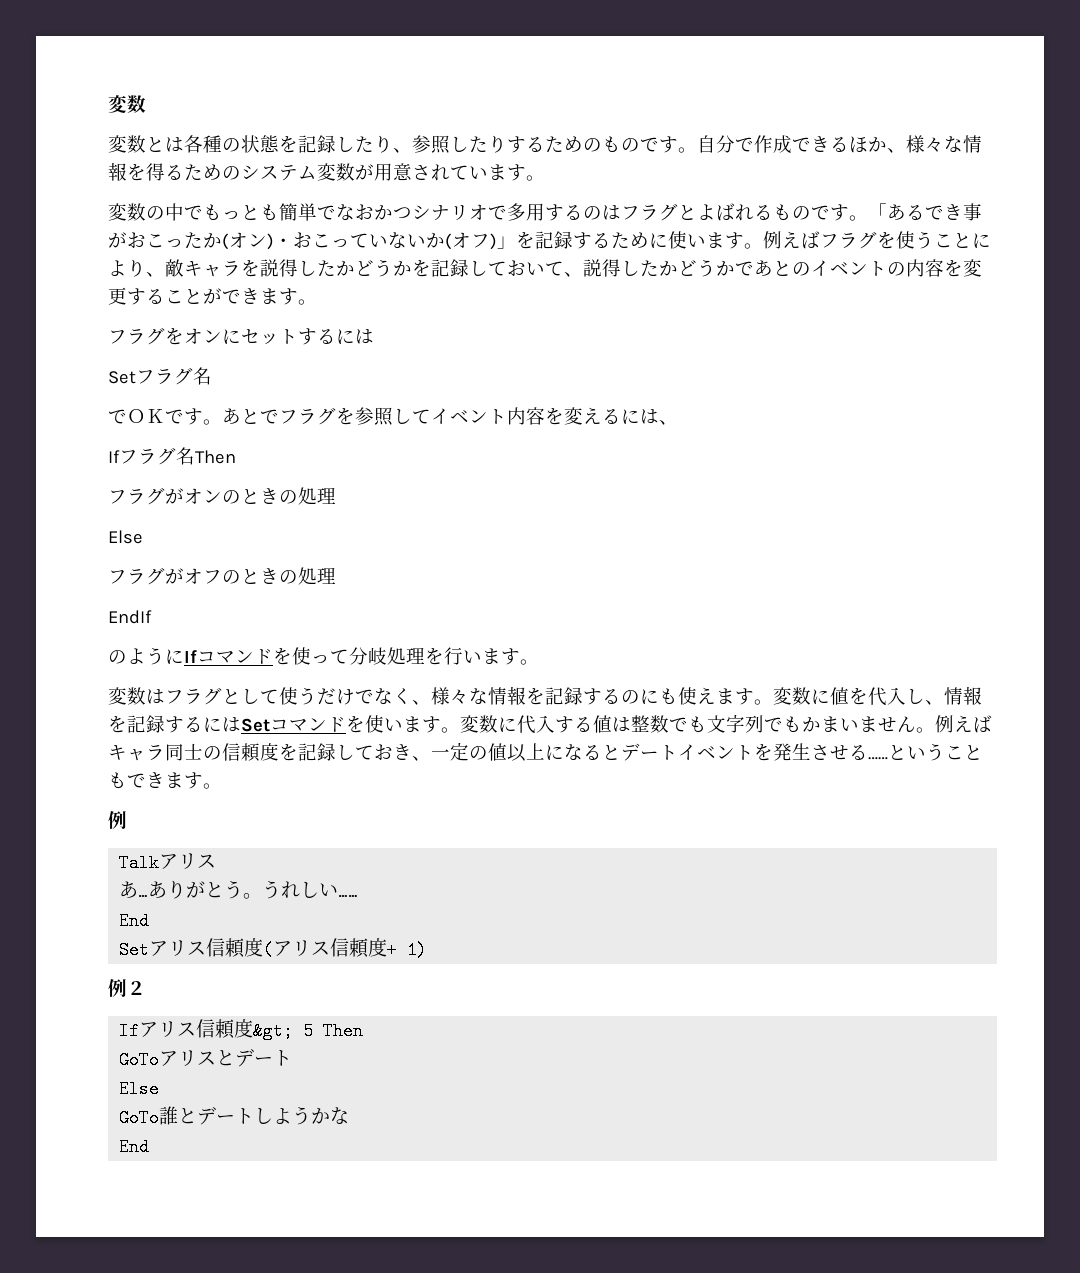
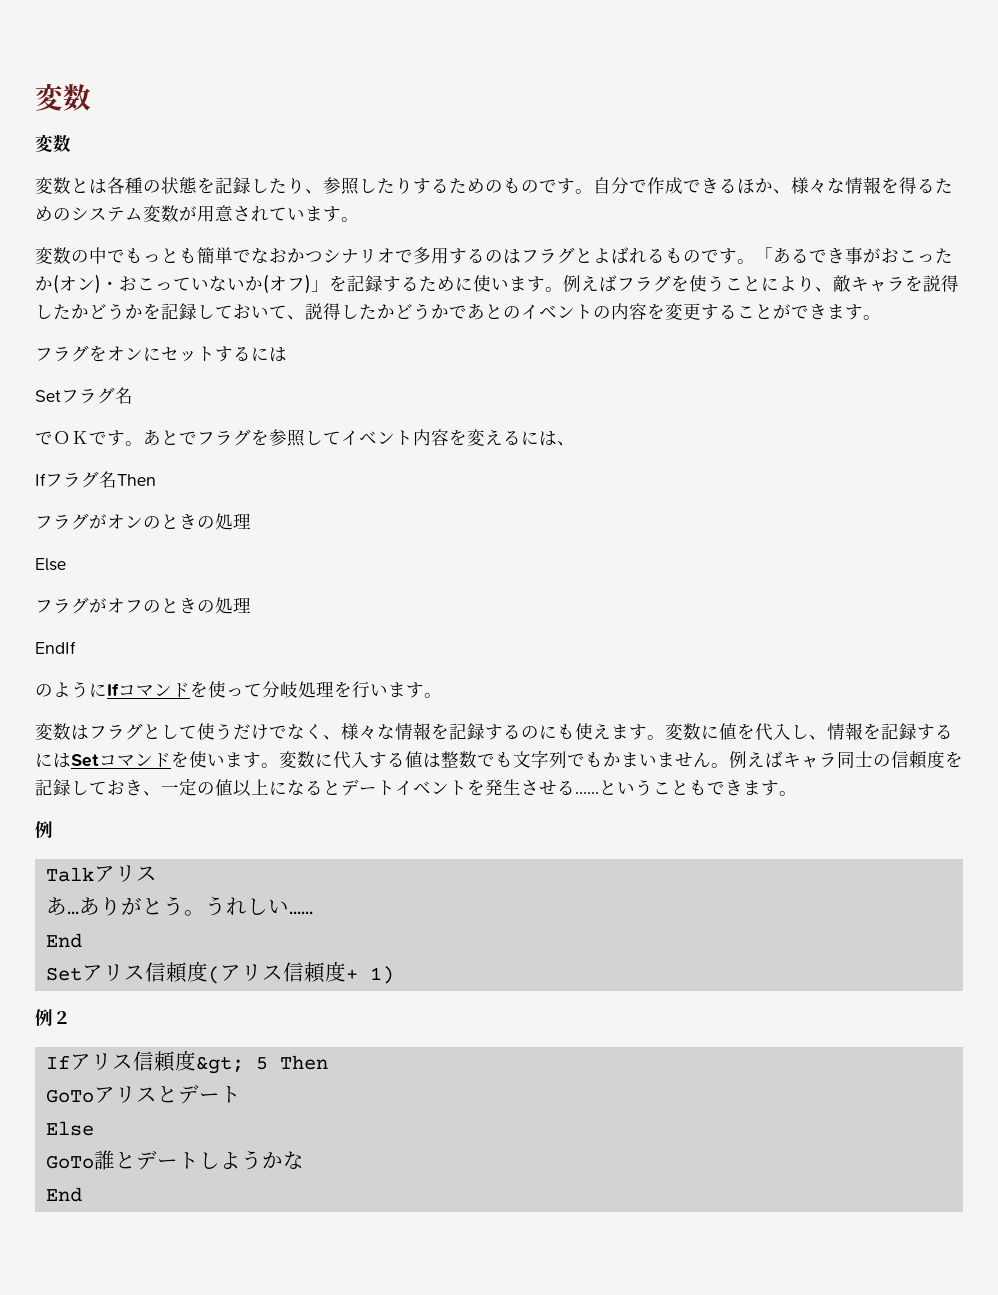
[108,95,146,113] [108,135,146,153] 変数 // 変数 -> [35,83,91,111] [35,134,71,153] [35,177,71,194] 変数 // 変数 // 変数

